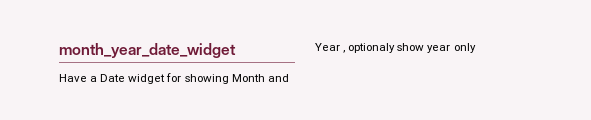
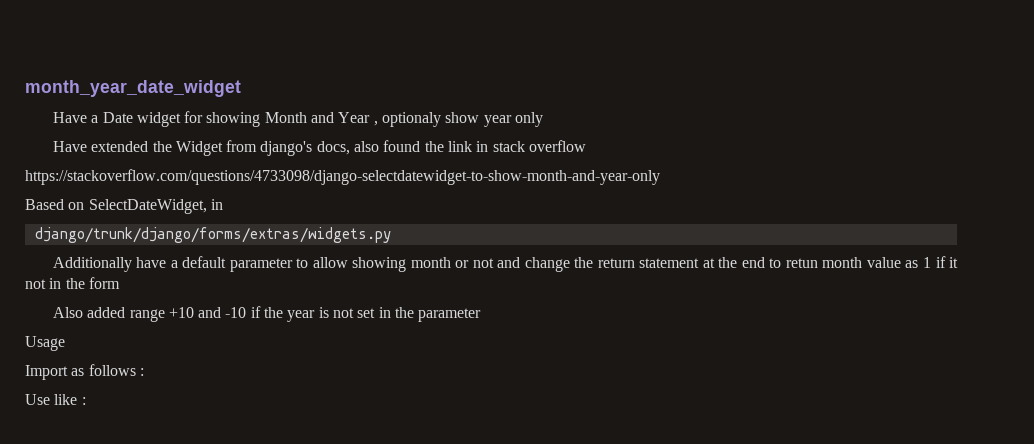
(476, 48) none -> [52,140,587,156] [25,169,660,185] [25,199,223,214] [34,227,391,243] [52,256,959,272] [25,277,120,289] [52,306,482,322] [25,336,65,351] [25,364,144,380] [25,394,86,405] // Have extended the Widget from django's docs, also found the link in stack overflow // https://stackoverflow.com/questions/4733098/django-selectdatewidget-to-show-month-and-year-only // Based on SelectDateWidget, in // django/trunk/django/forms/extras/widgets.py // Additionally have a default parameter to allow showing month or not and change the return statement at the end to retun month value as 1 if it not in the form // Also added range +10 and -10 if the year is not set in the parameter // Usage // Import as follows : // Use like :

